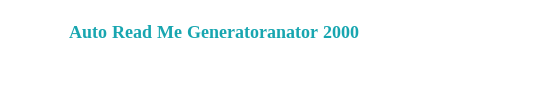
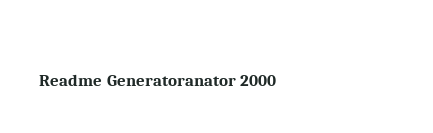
[69,25,182,38] Auto Read Me -> [39,74,102,86] Readme

